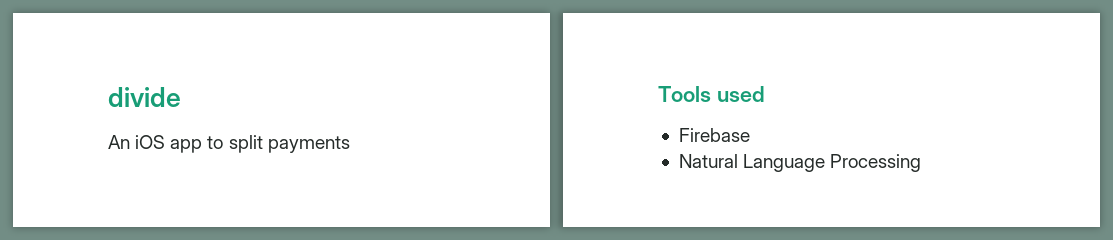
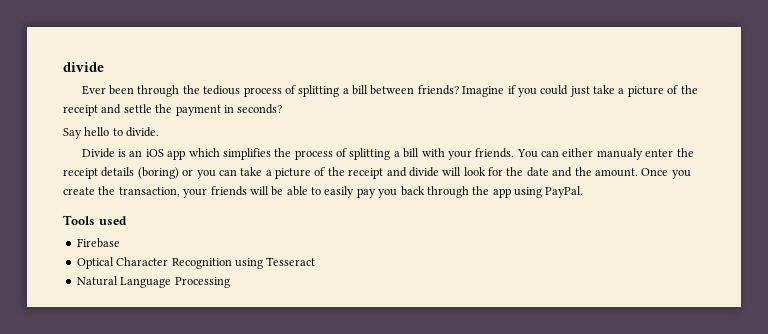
[108,135,350,153] [658,86,765,102] [678,128,750,142] An iOS app to split payments // Tools used // Firebase -> [81,85,698,97] [63,104,283,116] [63,127,160,139] [81,148,694,160] [63,167,691,179] [63,186,584,198] [63,215,127,225] [76,238,120,248] [76,257,316,269] Ever been through the tedious process of splitting a bill between friends? Imagine if you could just take a picture of the receipt and settle the payment in seconds? // Say hello to divide. // Divide is an iOS app which simplifies the process of splitting a bill with your friends. You can either manualy enter the receipt details (boring) or you can take a picture of the receipt and divide will look for the date and the amount. Once you create the transaction, your friends will be able to easily pay you back through the app using PayPal. // Tools used // Firebase // Optical Character Recognition using Tesseract

